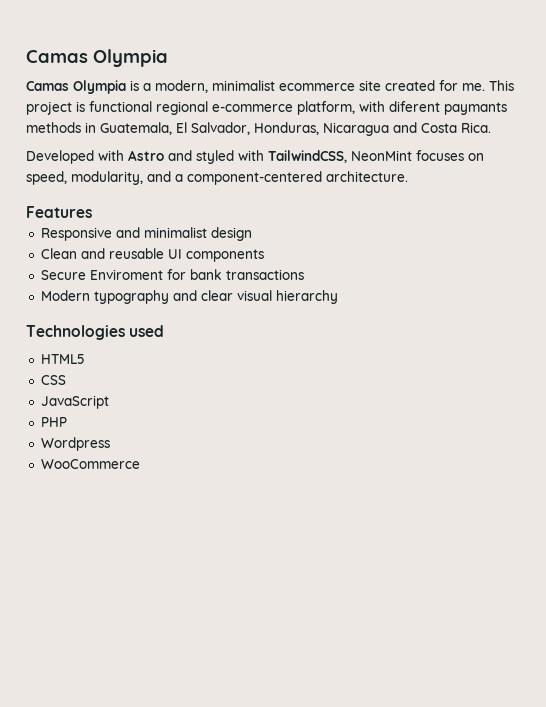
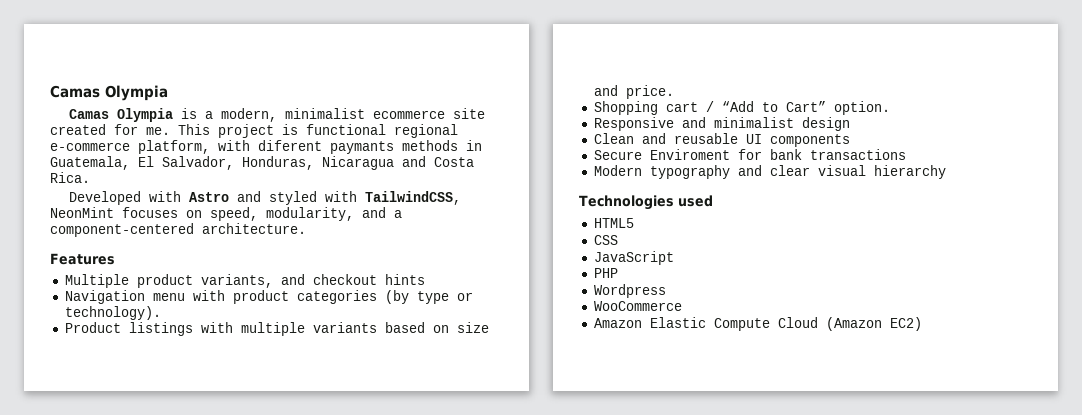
(92, 212) none -> [64,274,425,288] [64,290,473,304] [64,306,161,320] [64,322,489,336] [593,85,674,99] [593,101,890,115] // Multiple product variants, and checkout hints // Navigation menu with product categories (by type or technology). // Product listings with multiple variants based on size and price. // Shopping cart / “Add to Cart” option.
(140, 464) none -> [593,317,922,331] // Amazon Elastic Compute Cloud (Amazon EC2)

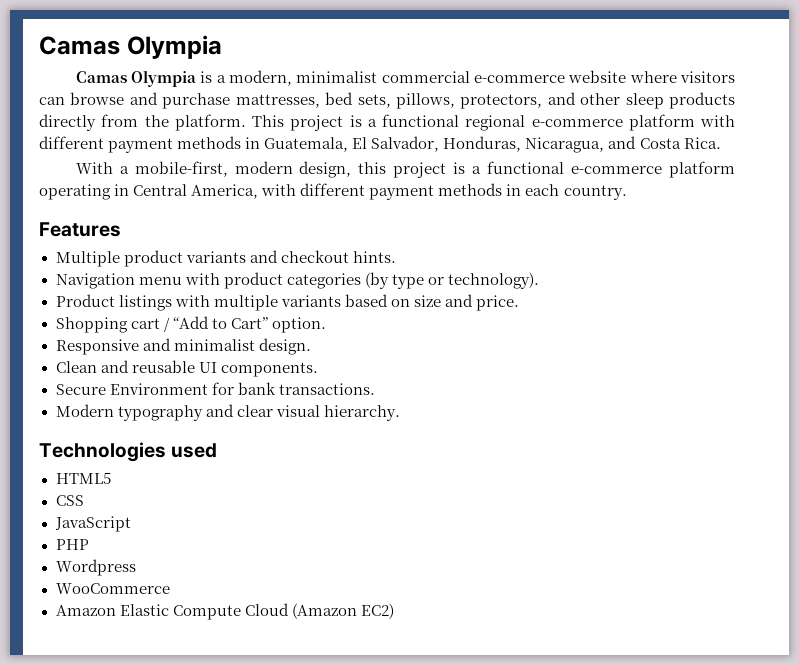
[372,108,485,119] [50,124,170,135] ecommerce site created for me. -> [381,70,736,83] [39,92,735,109] [39,114,246,131] commercial e-commerce website where visitors can browse and purchase mattresses, bed sets, pillows, protectors, and other sleep products directly from the platform.
(298, 129) none -> [367,119,377,127] a
[138,140,394,154] platform, with diferent paymants -> [628,114,735,131] [39,136,174,153] platform with different payment
[322,156,394,170] Nicaragua -> [525,137,605,153] Nicaragua,
[68,191,461,205] [50,207,402,221] [50,223,306,237] Developed with Astro and styled with TailwindCSS, NeonMint focuses on speed, modularity, and a component-centered architecture. -> [75,161,735,178] [39,183,627,200] With a mobile-first, modern design, this project is a functional e-commerce platform operating in Central America, with different payment methods in each country.
[200,274,273,288] variants, -> [185,251,246,263] variants
[384,274,425,285] hints -> [352,251,396,263] hints.
[801,117,850,131] design -> [258,338,311,355] design.
[769,134,850,147] components -> [220,362,318,377] components.
[649,149,730,160] Enviroment -> [109,383,208,395] Environment
[809,149,906,160] transactions -> [278,383,375,395] transactions.
[873,165,946,179] hierarchy -> [323,405,400,421] hierarchy.

